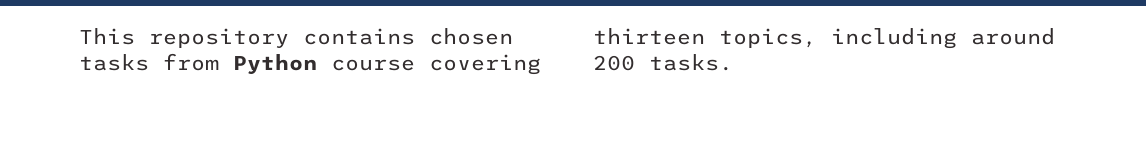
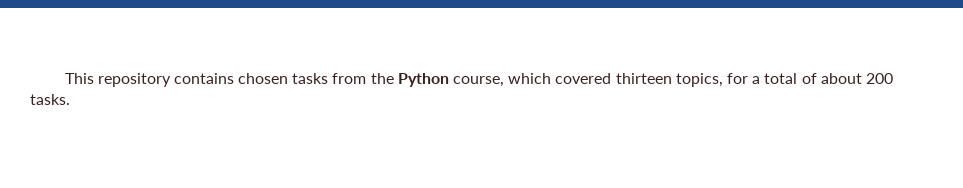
[233,54,541,75] [593,28,1055,49] Python course covering thirteen topics, including around -> [370,73,862,87] the Python course, which covered thirteen topics, for a total of about

